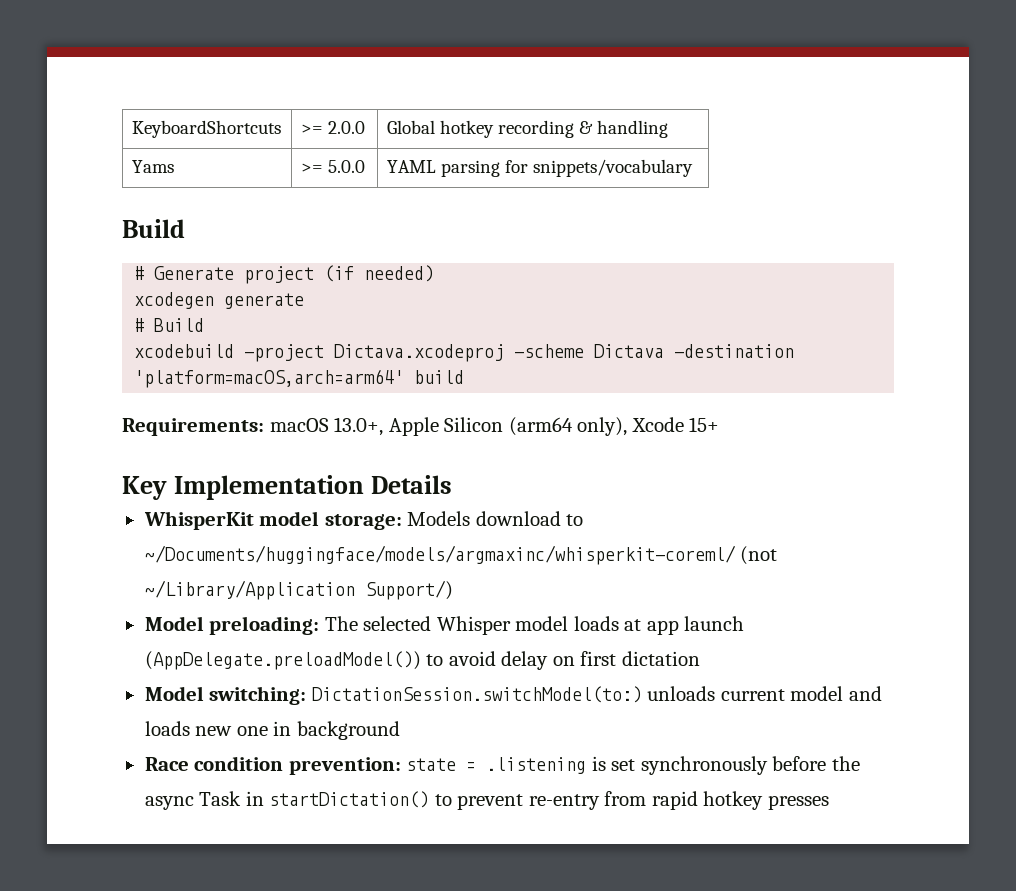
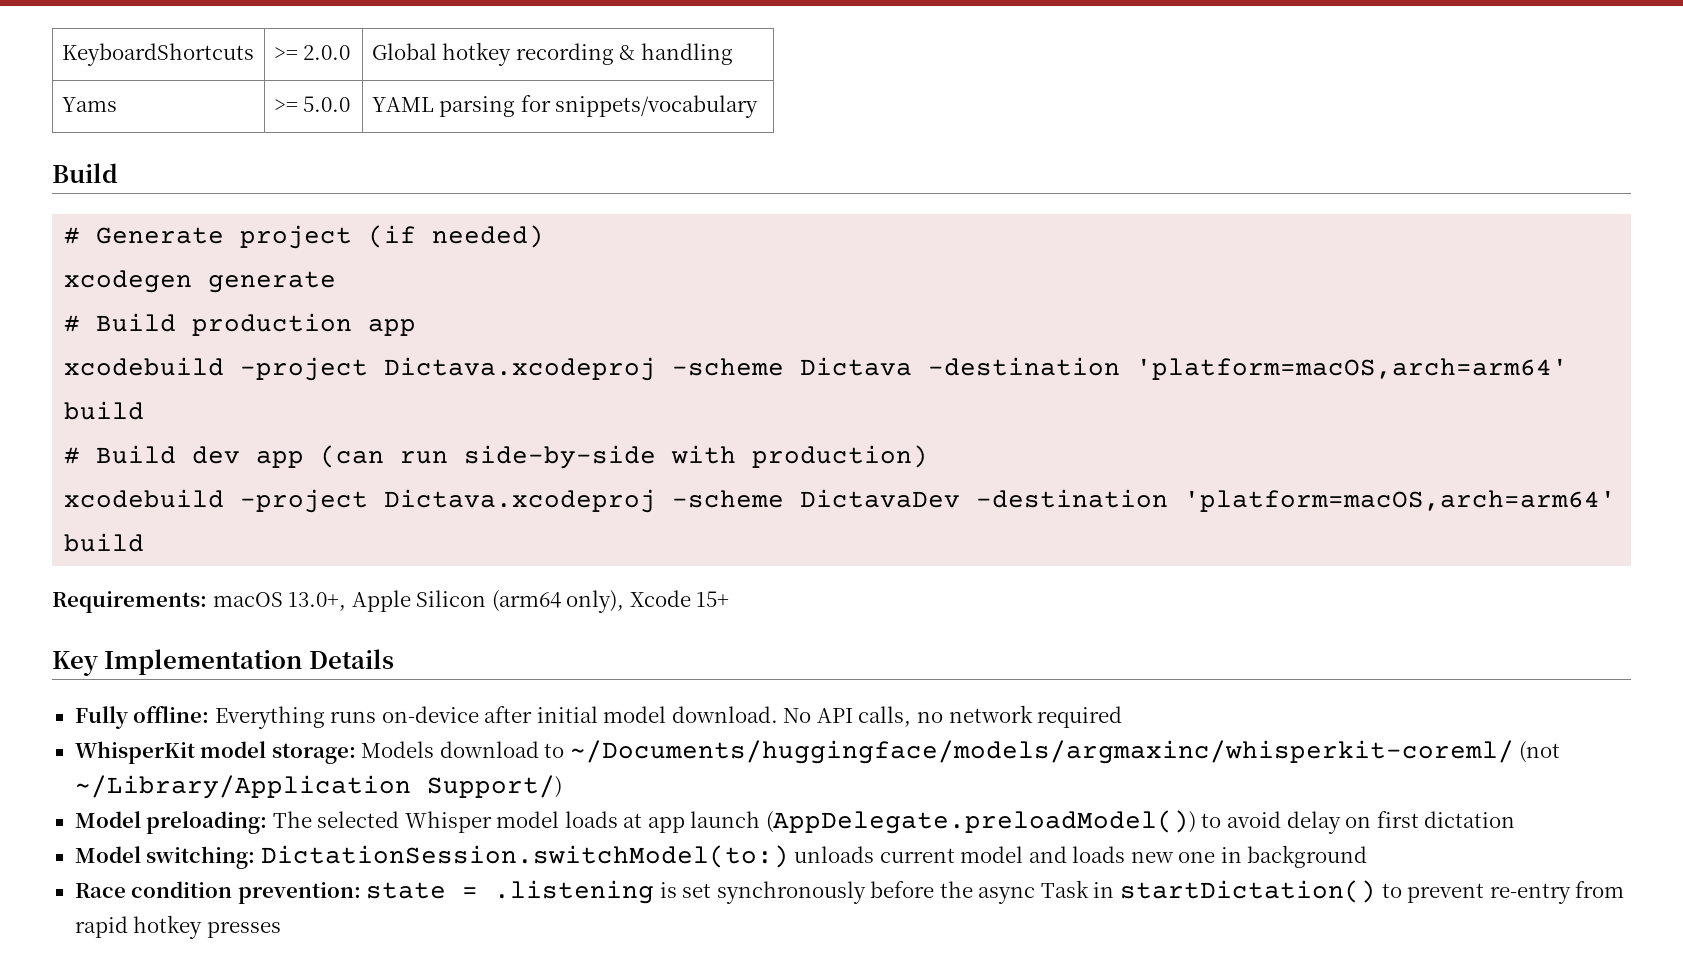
(205, 325) none -> [192,313,417,336] production app
(465, 377) none -> [64,445,929,469] [64,489,1617,513] [64,533,145,552] // # Build dev app (can run side-by-side with production) // xcodebuild -project Dictava.xcodeproj -scheme DictavaDev -destination 'platform=macOS,arch=arm64' build
(452, 484) none -> [74,705,1123,729] // Fully offline: Everything runs on-device after initial model download. No API calls, no network required

